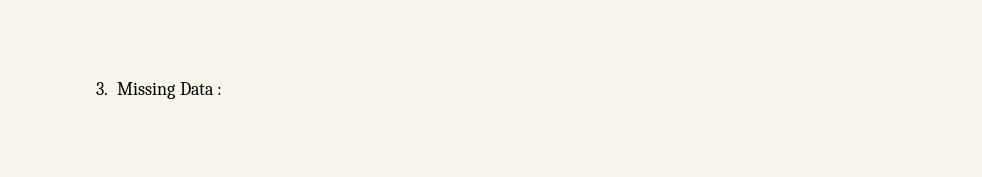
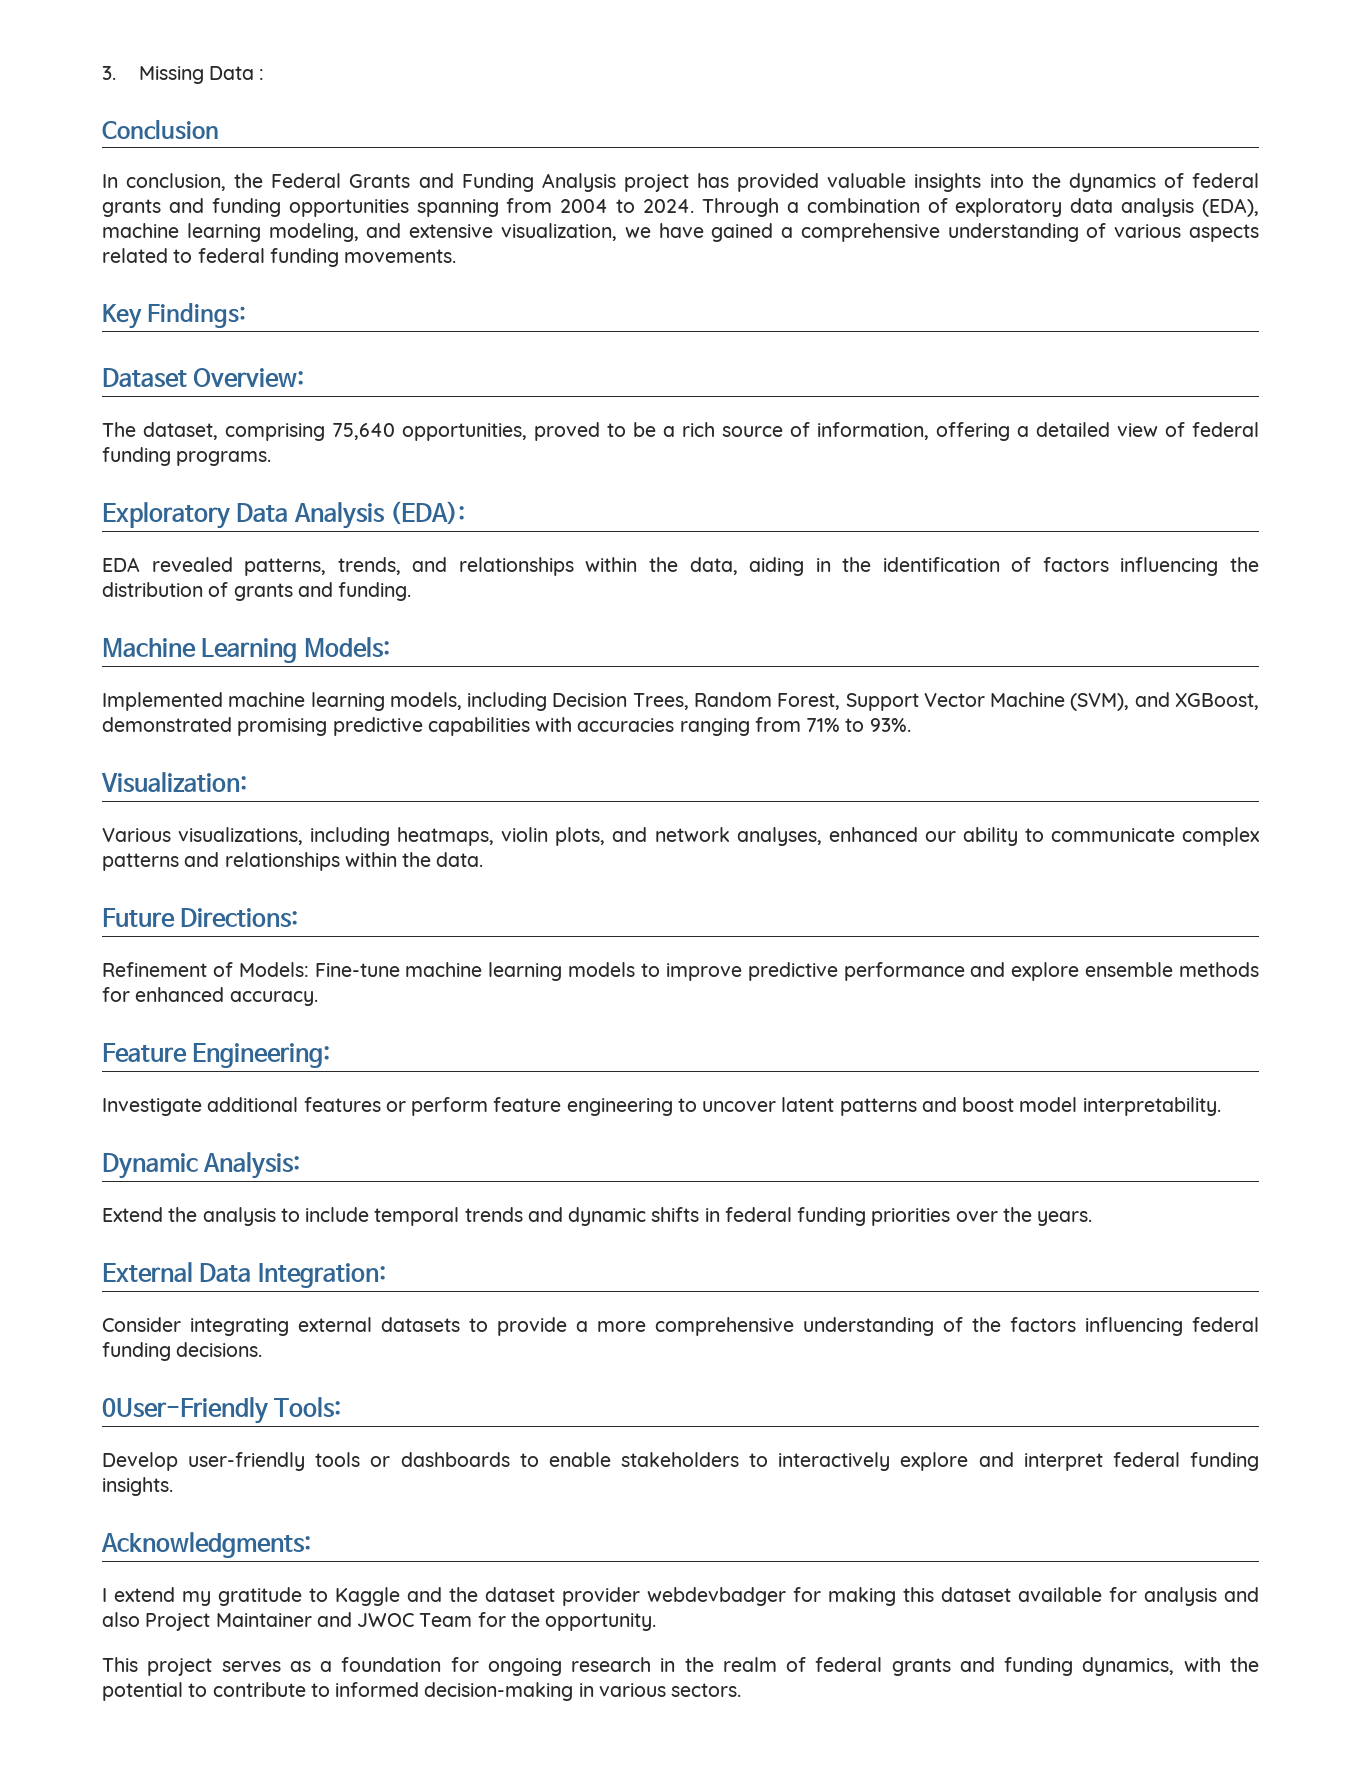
(223, 90) none -> [102,119,219,140] [102,173,1259,192] [102,198,1259,217] [102,223,1260,242] [102,248,457,267] [102,303,247,329] [102,368,305,388] [102,422,1259,441] [102,447,272,466] [102,501,466,529] [102,557,1259,576] [102,582,412,601] [102,637,390,663] [102,692,1259,711] [102,717,911,736] [101,772,247,793] [102,827,1260,846] [102,852,484,871] [102,908,299,928] [102,962,1260,981] [102,987,318,1006] [102,1043,331,1068] [102,1097,1221,1116] [102,1152,301,1179] [102,1207,1093,1226] [102,1262,386,1288] [102,1317,1259,1336] [102,1342,263,1361] [102,1397,342,1424] [102,1452,1259,1471] [102,1477,173,1496] [101,1532,311,1558] [102,1587,1259,1606] [102,1612,657,1631] [102,1657,1260,1676] [102,1682,742,1701] // Conclusion // In conclusion, the Federal Grants and Funding Analysis project has provided valuable insights into the dynamics of federal grants and funding opportunities spanning from 2004 to 2024. Through a combination of exploratory data analysis (EDA), machine learning modeling, and extensive visualization, we have gained a comprehensive understanding of various aspects related to federal funding movements. // Key Findings: // Dataset Overview: // The dataset, comprising 75,640 opportunities, proved to be a rich source of information, offering a detailed view of federal funding programs. // Exploratory Data Analysis (EDA): // EDA revealed patterns, trends, and relationships within the data, aiding in the identification of factors influencing the distribution of grants and funding. // Machine Learning Models: // Implemented machine learning models, including Decision Trees, Random Forest, Support Vector Machine (SVM), and XGBoost, demonstrated promising predictive capabilities with accuracies ranging from 71% to 93%. // Visualization: // Various visualizations, including heatmaps, violin plots, and network analyses, enhanced our ability to communicate complex patterns and relationships within the data. // Future Directions: // Refinement of Models: Fine-tune machine learning models to improve predictive performance and explore ensemble methods for enhanced accuracy. // Feature Engineering: // Investigate additional features or perform feature engineering to uncover latent patterns and boost model interpretability. // Dynamic Analysis: // Extend the analysis to include temporal trends and dynamic shifts in federal funding priorities over the years. // External Data Integration: // Consider integrating external datasets to provide a more comprehensive understanding of the factors influencing federal funding decisions. // 0User-Friendly Tools: // Develop user-friendly tools or dashboards to enable stakeholders to interactively explore and interpret federal funding insights. // Acknowledgments: // I extend my gratitude to Kaggle and the dataset provider webdevbadger for making this dataset available for analysis and also Project Maintainer and JWOC Team for the opportunity. // This project serves as a foundation for ongoing research in the realm of federal grants and funding dynamics, with the potential to contribute to informed decision-making in various sectors.

